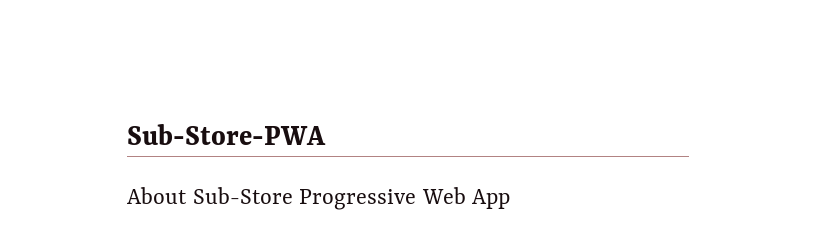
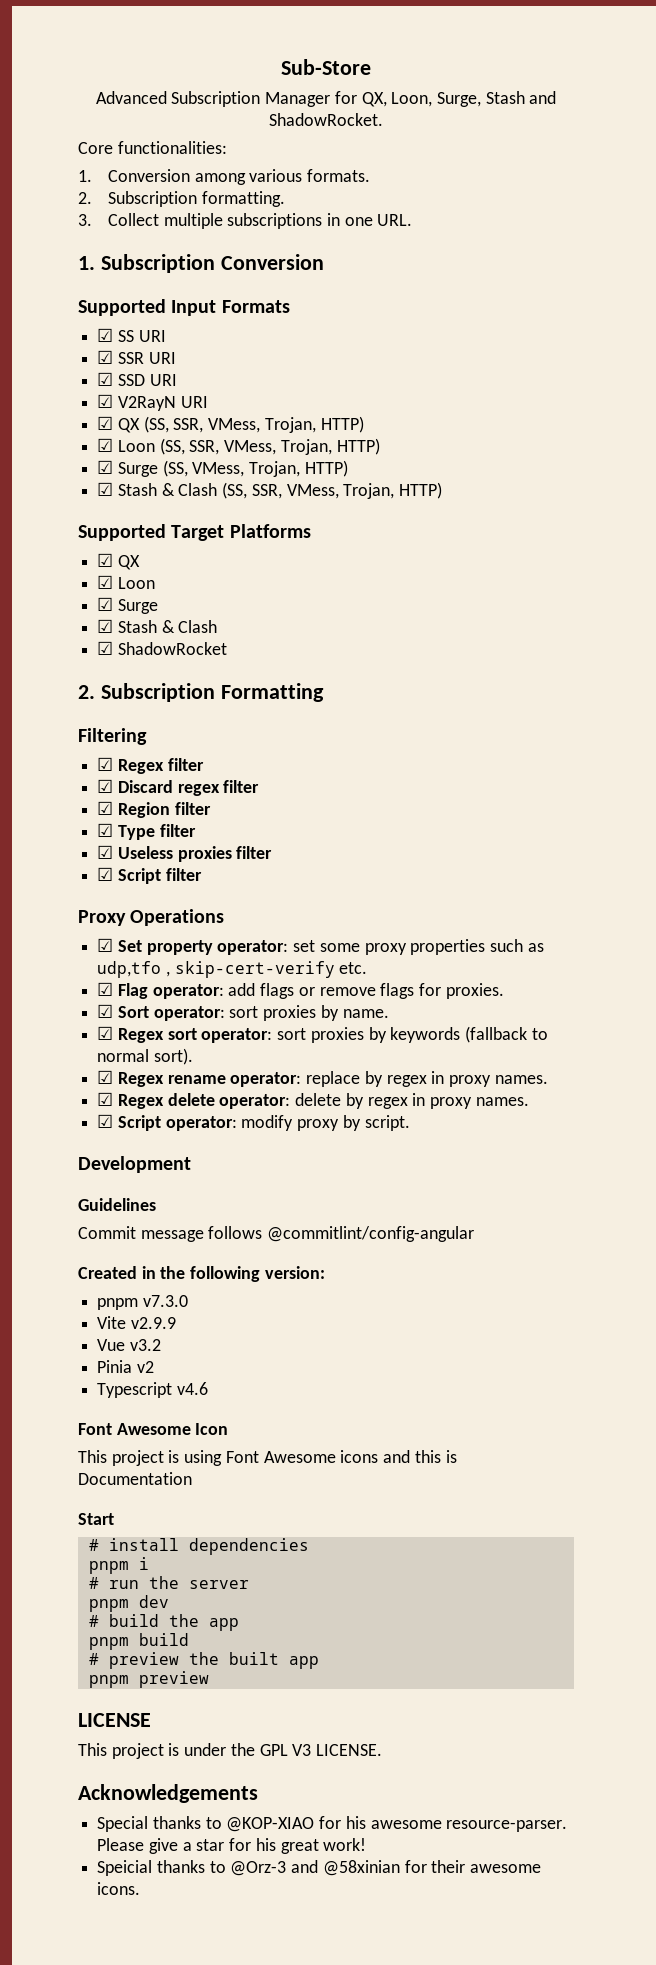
[127,124,326,145] [127,187,511,210] Sub-Store-PWA // About Sub-Store Progressive Web App -> [281,59,371,75] [95,91,557,107] [269,113,383,126] [78,141,227,154] [78,169,371,185] [78,191,285,207] [78,213,413,229] [78,254,324,273] [78,299,290,316] [97,328,166,342] [97,350,176,364] [97,372,177,386] [97,394,208,411] [97,416,364,433] [97,438,380,455] [97,460,348,477] [97,482,443,499] [78,524,311,541] [97,553,140,570] [97,575,155,589] [97,597,158,614] [97,619,218,633] [97,641,227,655] [78,683,324,702] [78,728,147,745] [97,757,204,774] [97,779,260,796] [97,801,211,818] [97,823,196,840] [97,845,273,862] [97,867,202,884] [78,909,225,926] [97,938,544,955] [97,961,368,978] [97,982,504,999] [97,1004,389,1021] [97,1026,548,1043] [97,1048,193,1065] [97,1070,548,1087] [97,1092,529,1109] [97,1114,410,1131] [78,1156,191,1173] [78,1198,156,1211] [78,1226,475,1242] [78,1266,325,1282] [97,1295,188,1310] [97,1316,176,1329] [97,1339,161,1351] [97,1360,154,1373] [97,1382,208,1398] [78,1423,229,1435] [78,1450,457,1466] [78,1472,192,1485] [78,1513,114,1525] [88,1538,309,1555] [88,1557,149,1574] [88,1576,249,1589] [88,1595,169,1612] [88,1614,239,1631] [88,1633,189,1650] [88,1652,319,1669] [88,1671,209,1688] [78,1713,151,1727] [78,1743,383,1759] [78,1784,258,1803] [97,1816,568,1832] [97,1838,367,1854] [97,1860,542,1876] [97,1882,141,1895] Sub-Store // Advanced Subscription Manager for QX, Loon, Surge, Stash and ShadowRocket. // Core functionalities: // 1. Conversion among various formats. // 2. Subscription formatting. // 3. Collect multiple subscriptions in one URL. // 1. Subscription Conversion // Supported Input Formats // ☑ SS URI // ☑ SSR URI // ☑ SSD URI // ☑ V2RayN URI // ☑ QX (SS, SSR, VMess, Trojan, HTTP) // ☑ Loon (SS, SSR, VMess, Trojan, HTTP) // ☑ Surge (SS, VMess, Trojan, HTTP) // ☑ Stash & Clash (SS, SSR, VMess, Trojan, HTTP) // Supported Target Platforms // ☑ QX // ☑ Loon // ☑ Surge // ☑ Stash & Clash // ☑ ShadowRocket // 2. Subscription Formatting // Filtering // ☑ Regex filter // ☑ Discard regex filter // ☑ Region filter // ☑ Type filter // ☑ Useless proxies filter // ☑ Script filter // Proxy Operations // ☑ Set property operator: set some proxy properties such as udp,tfo , skip-cert-verify etc. // ☑ Flag operator: add flags or remove flags for proxies. // ☑ Sort operator: sort proxies by name. // ☑ Regex sort operator: sort proxies by keywords (fallback to normal sort). // ☑ Regex rename operator: replace by regex in proxy names. // ☑ Regex delete operator: delete by regex in proxy names. // ☑ Script operator: modify proxy by script. // Development // Guidelines // Commit message follows @commitlint/config-angular // Created in the following version: // pnpm v7.3.0 // Vite v2.9.9 // Vue v3.2 // Pinia v2 // Typescript v4.6 // Font Awesome Icon // This project is using Font Awesome icons and this is Documentation // Start // # install dependencies // pnpm i // # run the server // pnpm dev // # build the app // pnpm build // # preview the built app // pnpm preview // LICENSE // This project is under the GPL V3 LICENSE. // Acknowledgements // Special thanks to @KOP-XIAO for his awesome resource-parser. Please give a star for his great work! // Speicial thanks to @Orz-3 and @58xinian for their awesome icons.

